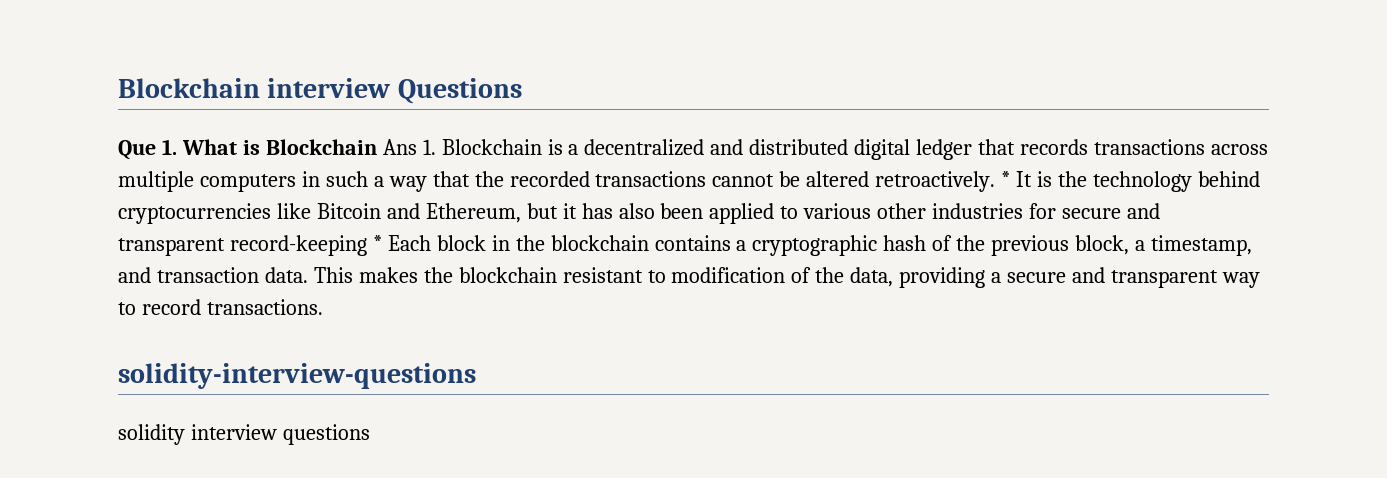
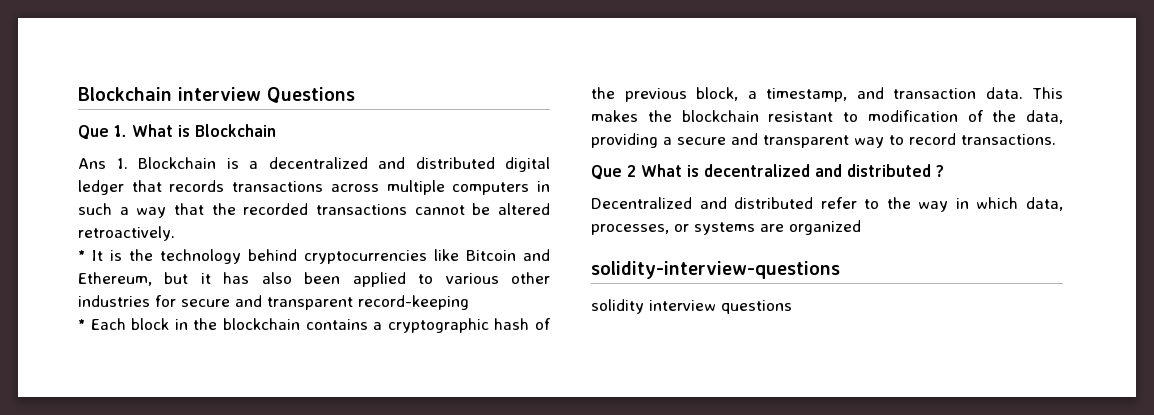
(377, 147) none -> (276, 130) //
(996, 181) none -> (175, 233) //
(367, 245) none -> (469, 302) //
(323, 307) none -> [591,164,944,180] [591,197,1063,212] [591,220,861,235] // Que 2 What is decentralized and distributed ? // Decentralized and distributed refer to the way in which data, processes, or systems are organized

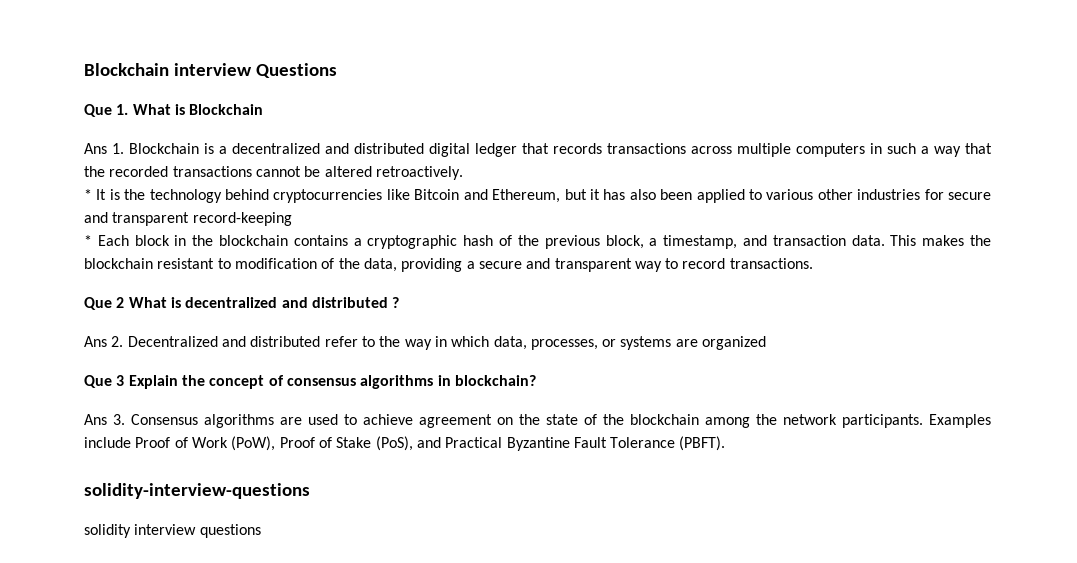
(944, 171) none -> [84,336,124,347] Ans 2.
(861, 227) none -> [84,375,536,389] [84,414,991,428] [84,436,726,451] // Que 3 Explain the concept of consensus algorithms in blockchain? // Ans 3. Consensus algorithms are used to achieve agreement on the state of the blockchain among the network participants. Examples include Proof of Work (PoW), Proof of Stake (PoS), and Practical Byzantine Fault Tolerance (PBFT).

